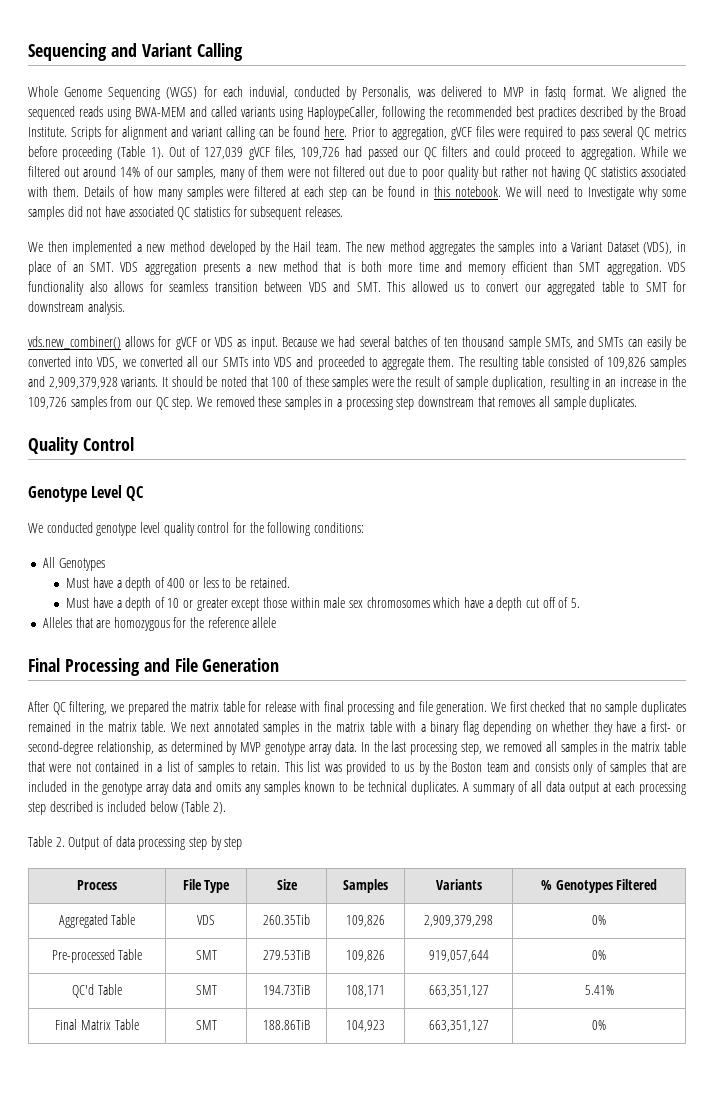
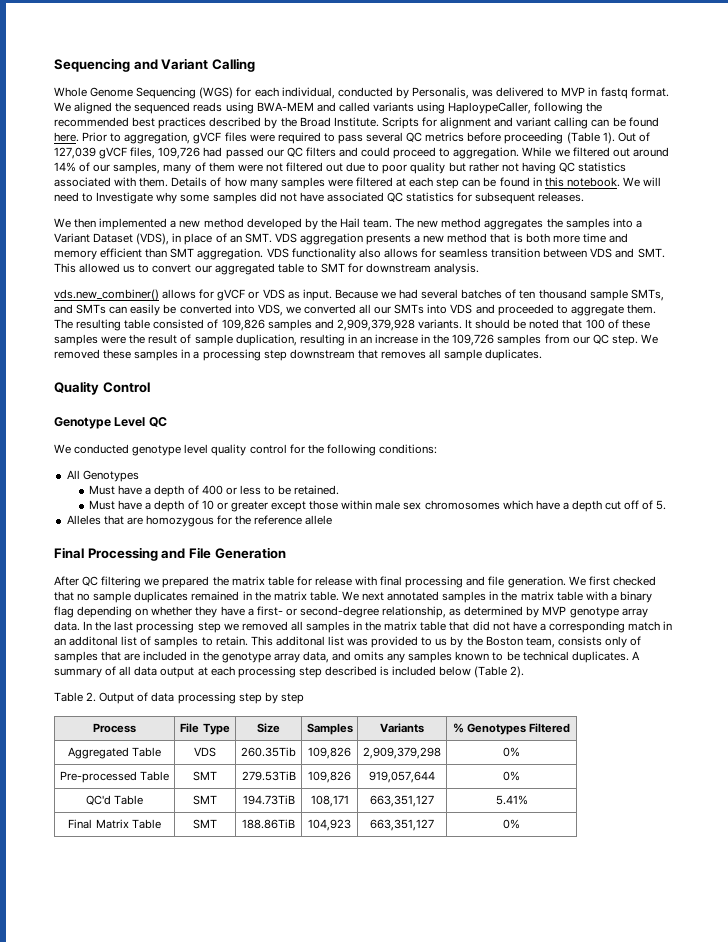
[248,86,288,99] induvial, -> [281,87,335,99] individual,
[69,701,108,715] filtering, -> [101,576,142,588] filtering
[461,742,483,755] step, -> [197,622,221,633] step
[49,761,163,772] were not contained in a -> [472,621,673,633] [54,636,119,646] did not have a corresponding match in an additonal
(303, 766) none -> [275,636,325,646] additonal
[486,761,531,772] team and -> [525,637,555,648] team,
[172,781,192,792] data -> [302,651,329,663] data,

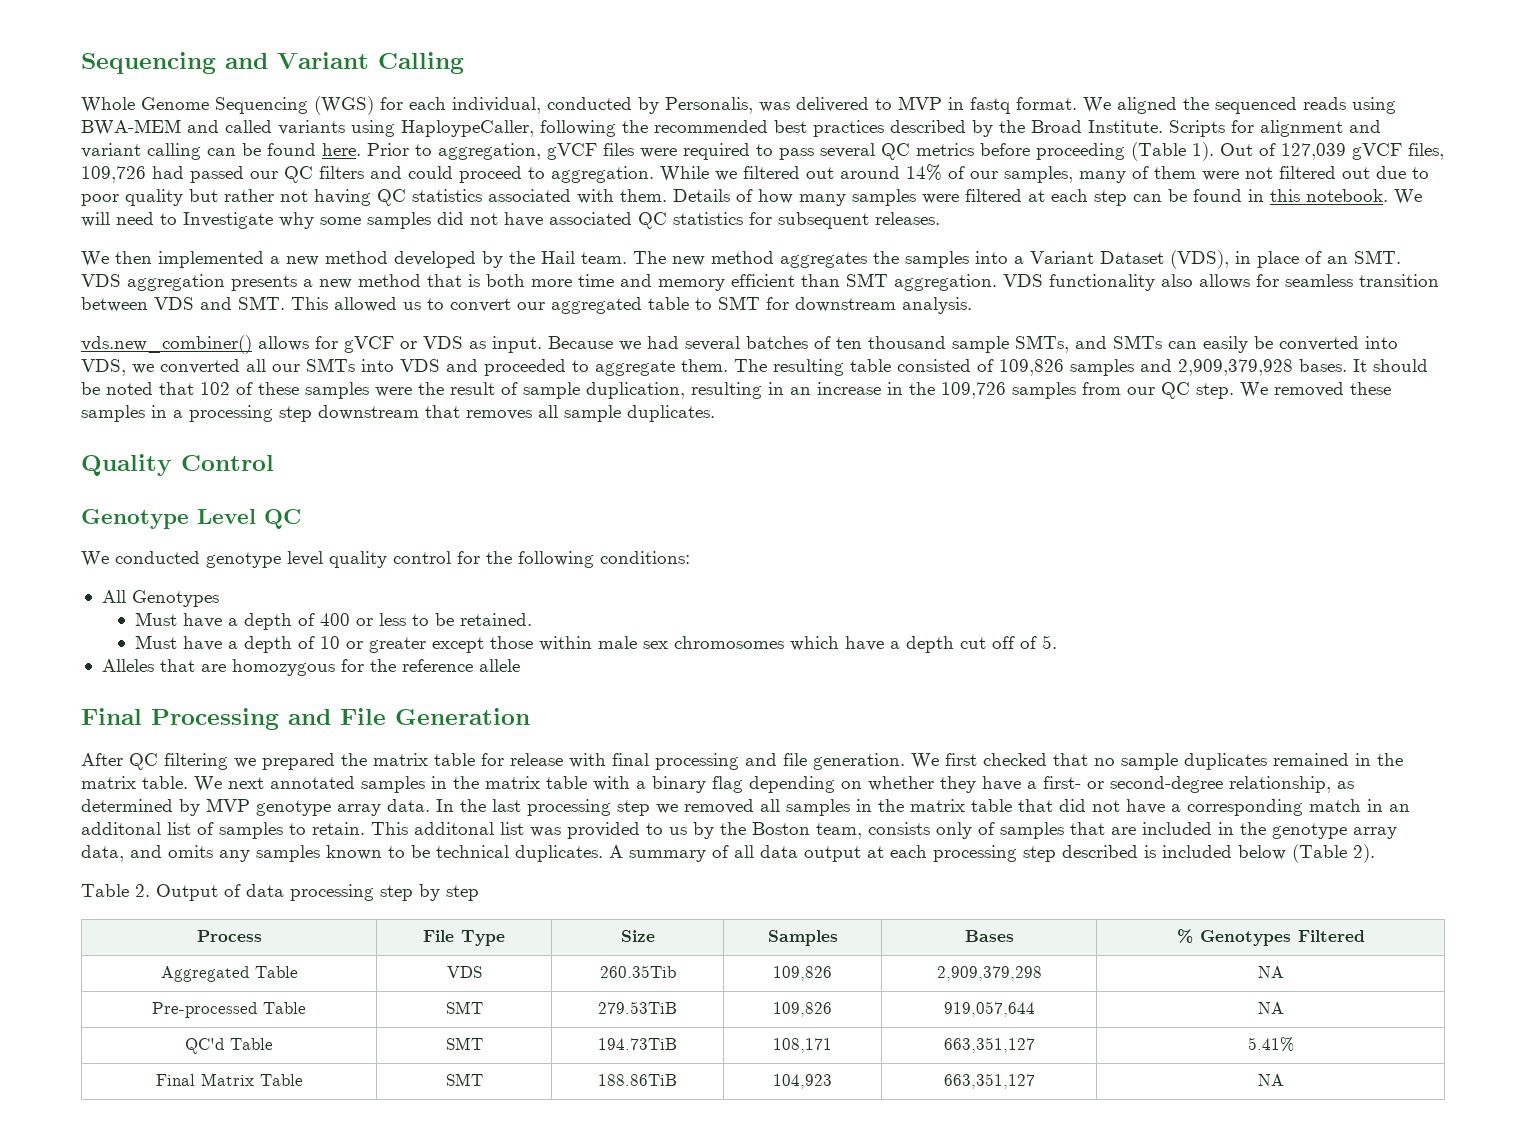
[417,319,462,329] variants. -> [1299,359,1347,372] bases.
[585,319,605,329] 100 -> [200,382,230,395] 102
[380,723,424,733] Variants -> [964,930,1014,942] Bases
[503,747,520,757] 0% -> [1257,966,1284,978] NA
[503,771,520,781] 0% -> [1257,1002,1284,1014] NA
[503,819,520,829] 0% -> [1257,1074,1284,1086] NA

